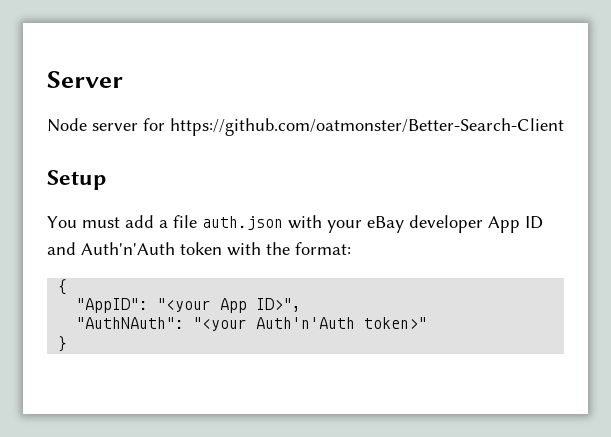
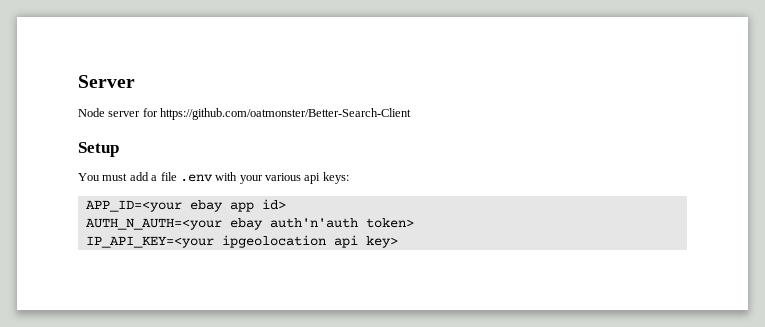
[202,216,283,230] auth.json -> [179,174,213,182] .env
[367,215,543,233] [47,242,351,256] [58,279,68,295] [76,298,302,313] [76,317,428,331] [58,336,68,352] eBay developer App ID and Auth'n'Auth token with the format: // { // "AppID": "<your App ID>", // "AuthNAuth": "<your Auth'n'Auth token>" // } -> [265,172,349,184] [85,199,286,212] [85,218,414,230] [85,235,398,248] various api keys: // APP_ID=<your ebay app id> // AUTH_N_AUTH=<your ebay auth'n'auth token> // IP_API_KEY=<your ipgeolocation api key>

